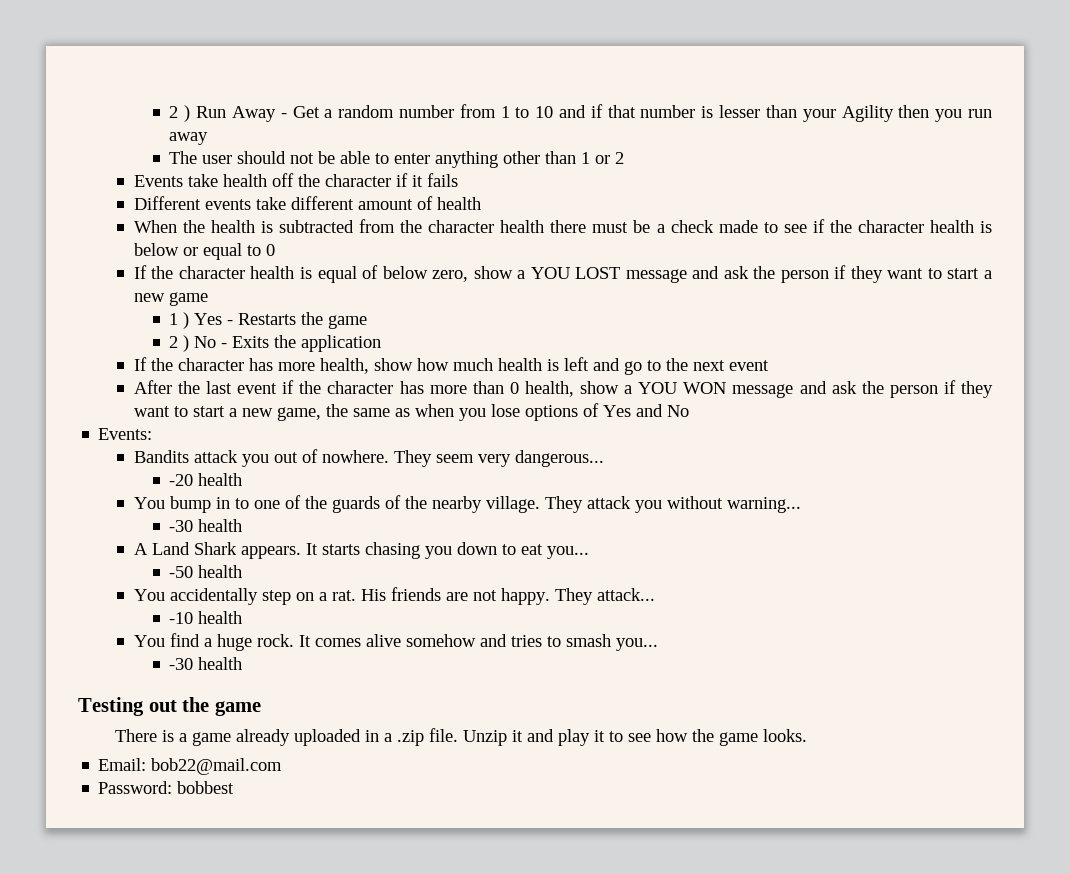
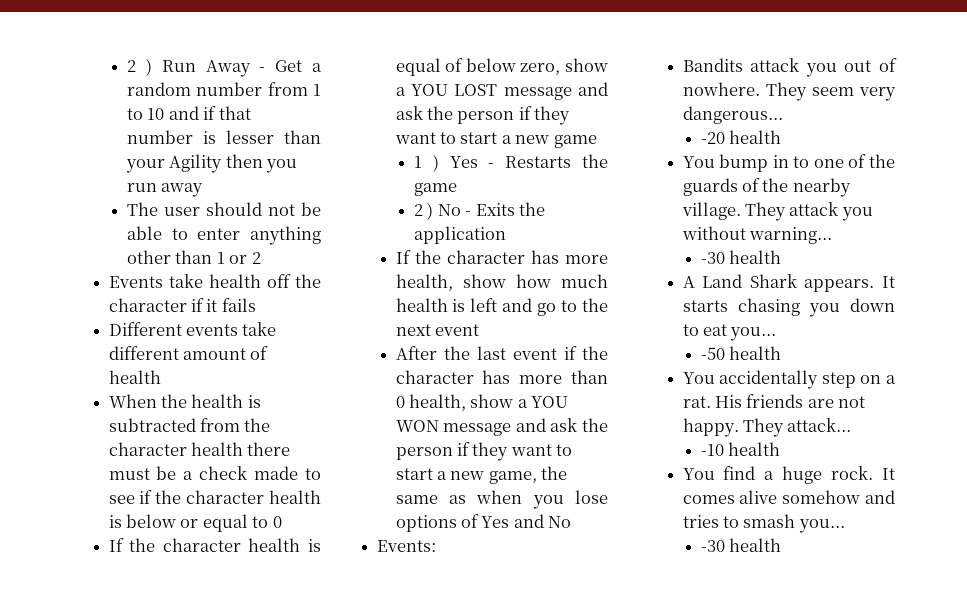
[78,697,261,716] [115,728,808,746] [98,758,283,775] [98,781,235,794] // Testing out the game // There is a game already uploaded in a .zip file. Unzip it and play it to see how the game looks. // Email: bob22@mail.com // Password: bobbest -> (782, 545) none

